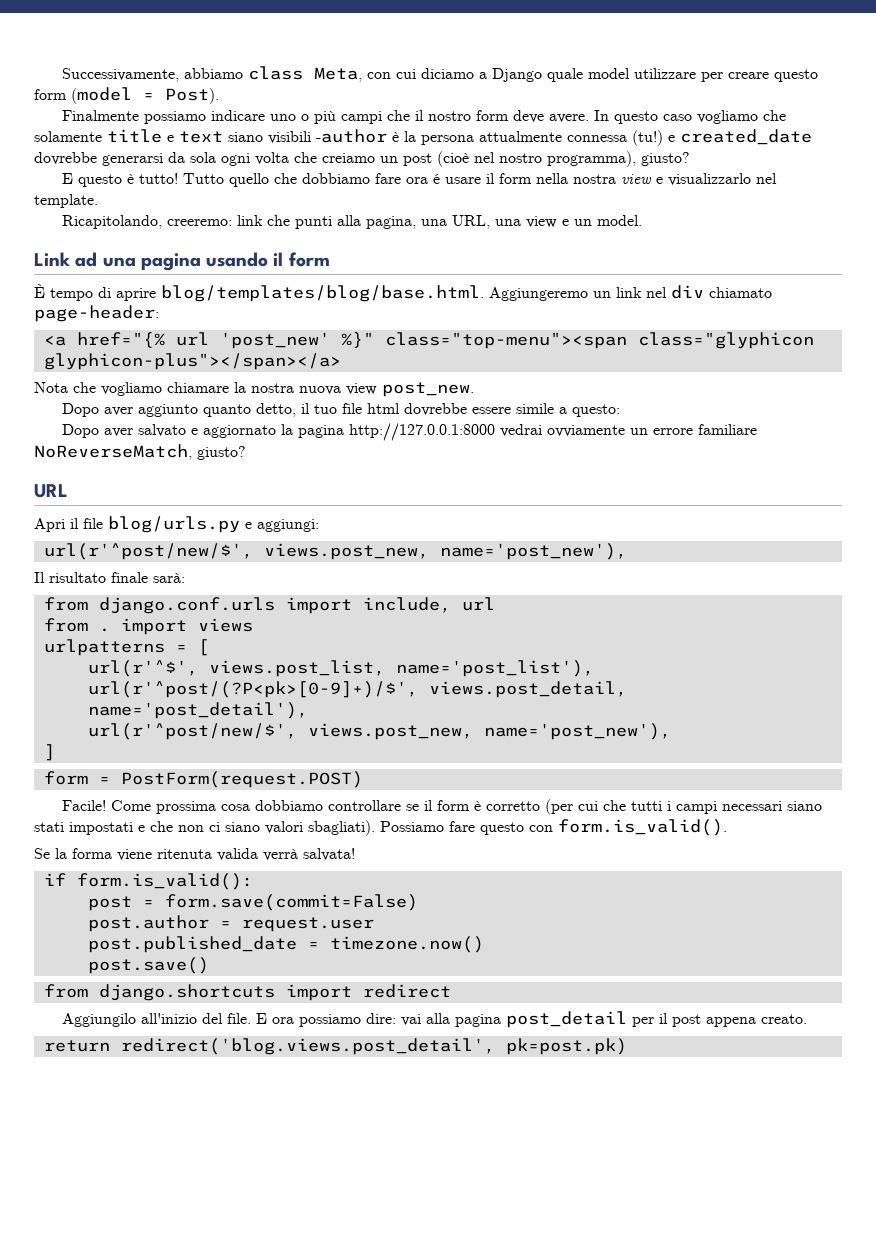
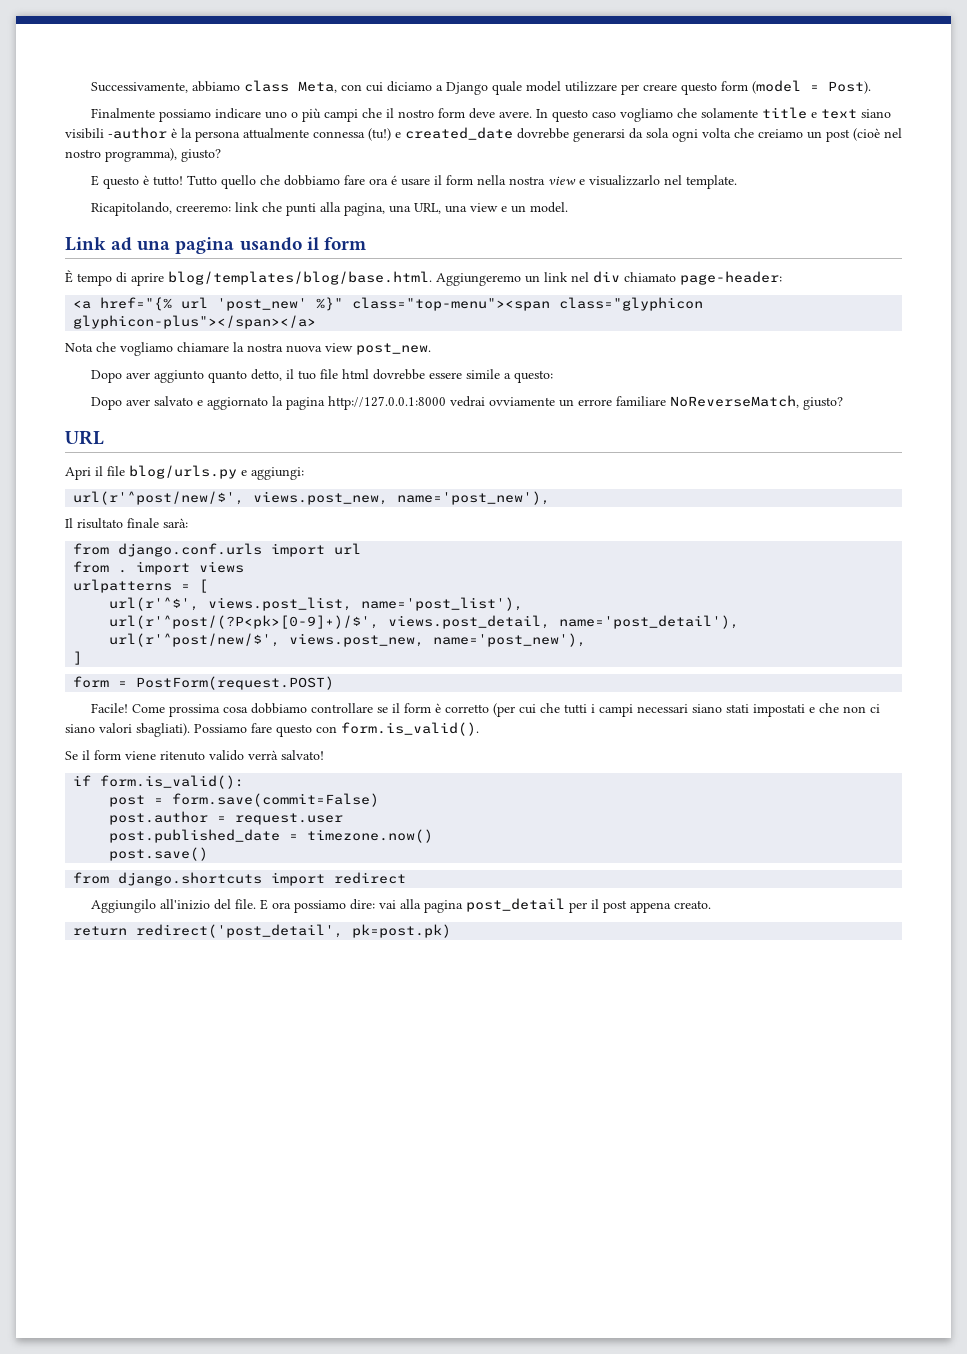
[362,597,451,613] include, -> (326, 550) none
[55,848,355,861] la forma viene ritenuta valida verrà salvata! -> [82,750,324,761] il form viene ritenuto valido verrà salvato!
[120,1038,495,1055] redirect('blog.views.post_detail', -> [136,924,344,938] redirect('post_detail',

